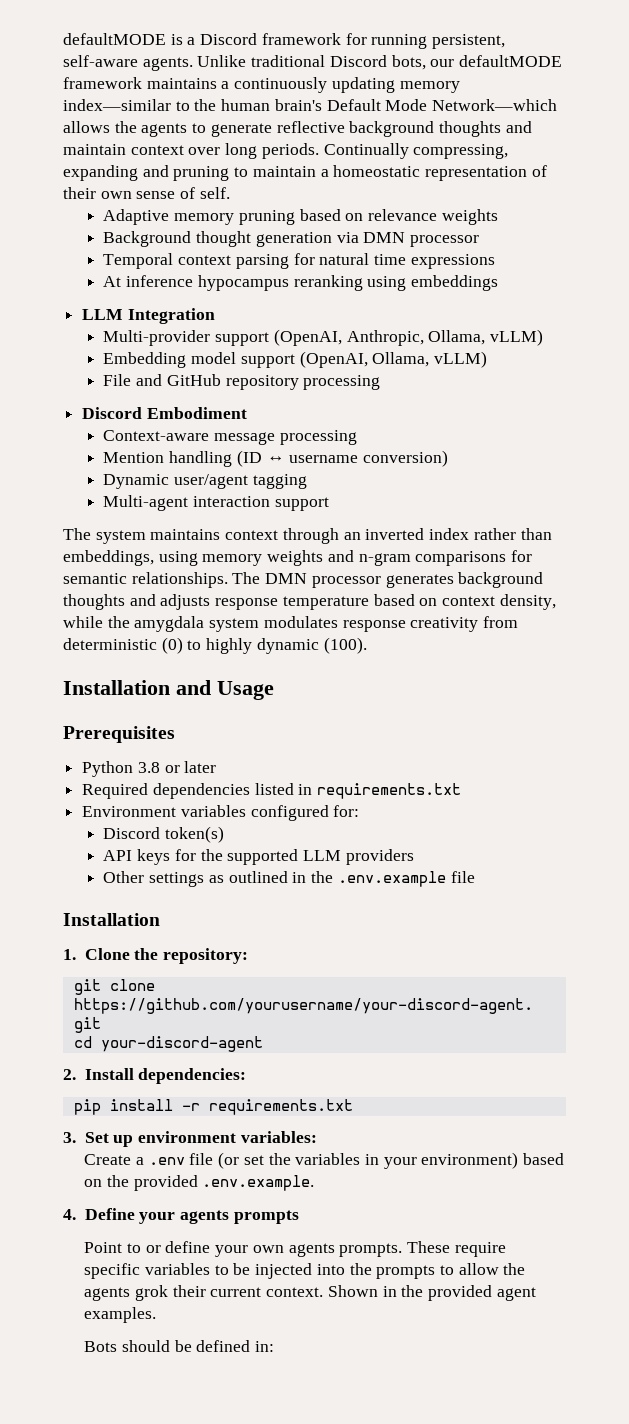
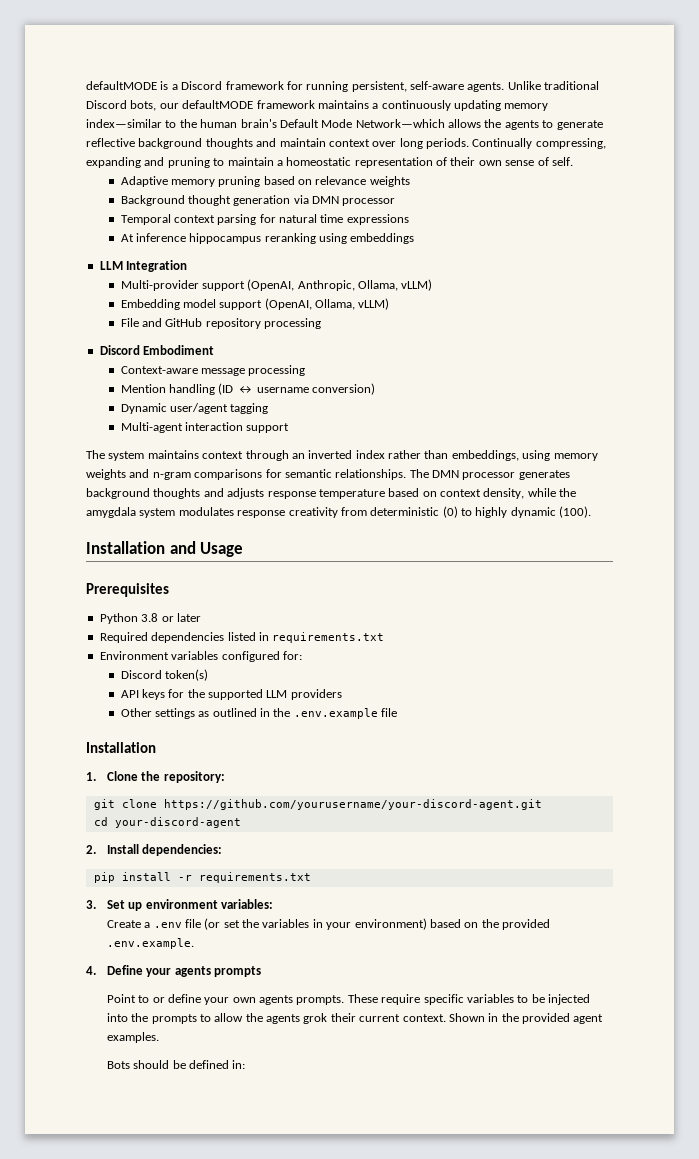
[197,275,289,291] hypocampus -> [189,233,262,244] hippocampus

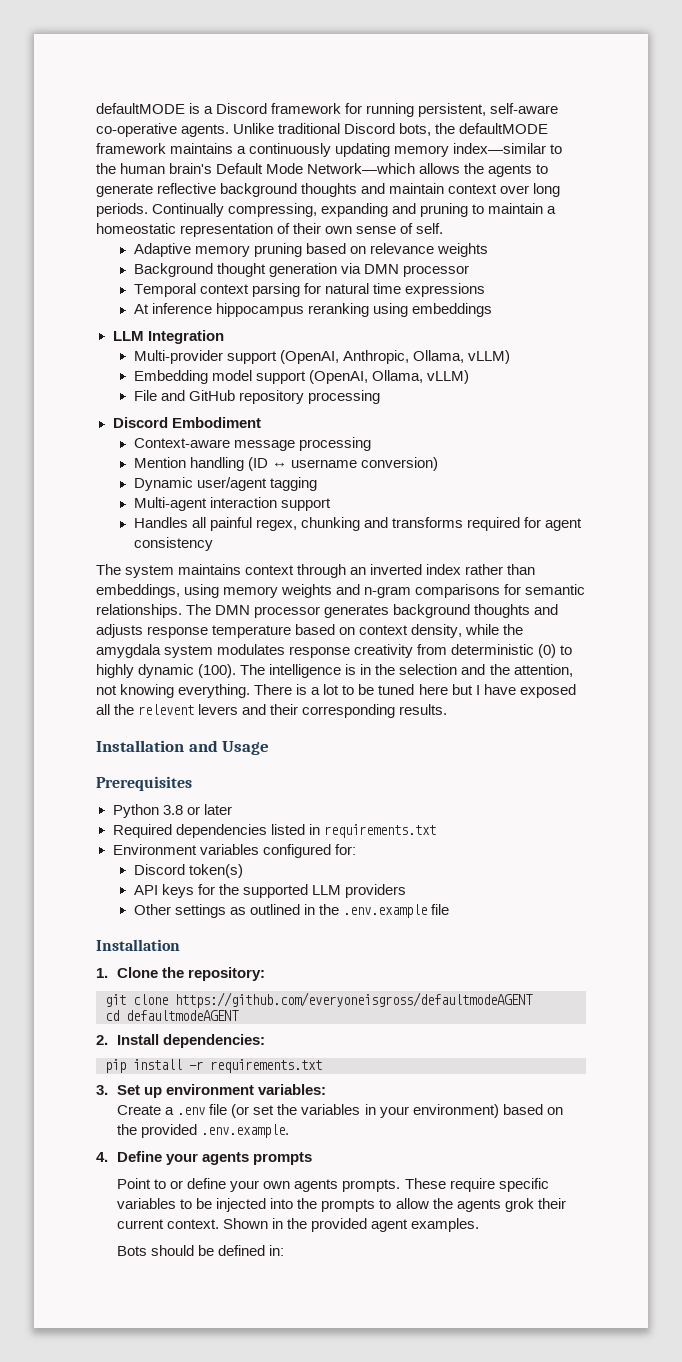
(464, 85) none -> [96,123,177,137] co-operative
[159,103,179,109] our -> [435,123,456,134] the
(290, 428) none -> [133,517,583,531] [133,537,213,551] // Handles all painful regex, chunking and transforms required for agent consistency
(592, 512) none -> [240,664,573,678] [96,684,576,698] [96,704,448,718] The intelligence is in the selection and the attention, not knowing everything. There is a lot to be tuned here but I have exposed all the relevent levers and their corresponding results.
[163,799,542,810] https://github.com/yourusername/your-discord-agent.git -> [175,992,533,1008] https://github.com/everyoneisgross/defaultmodeAGENT
[114,817,241,828] your-discord-agent -> [126,1010,239,1021] defaultmodeAGENT

